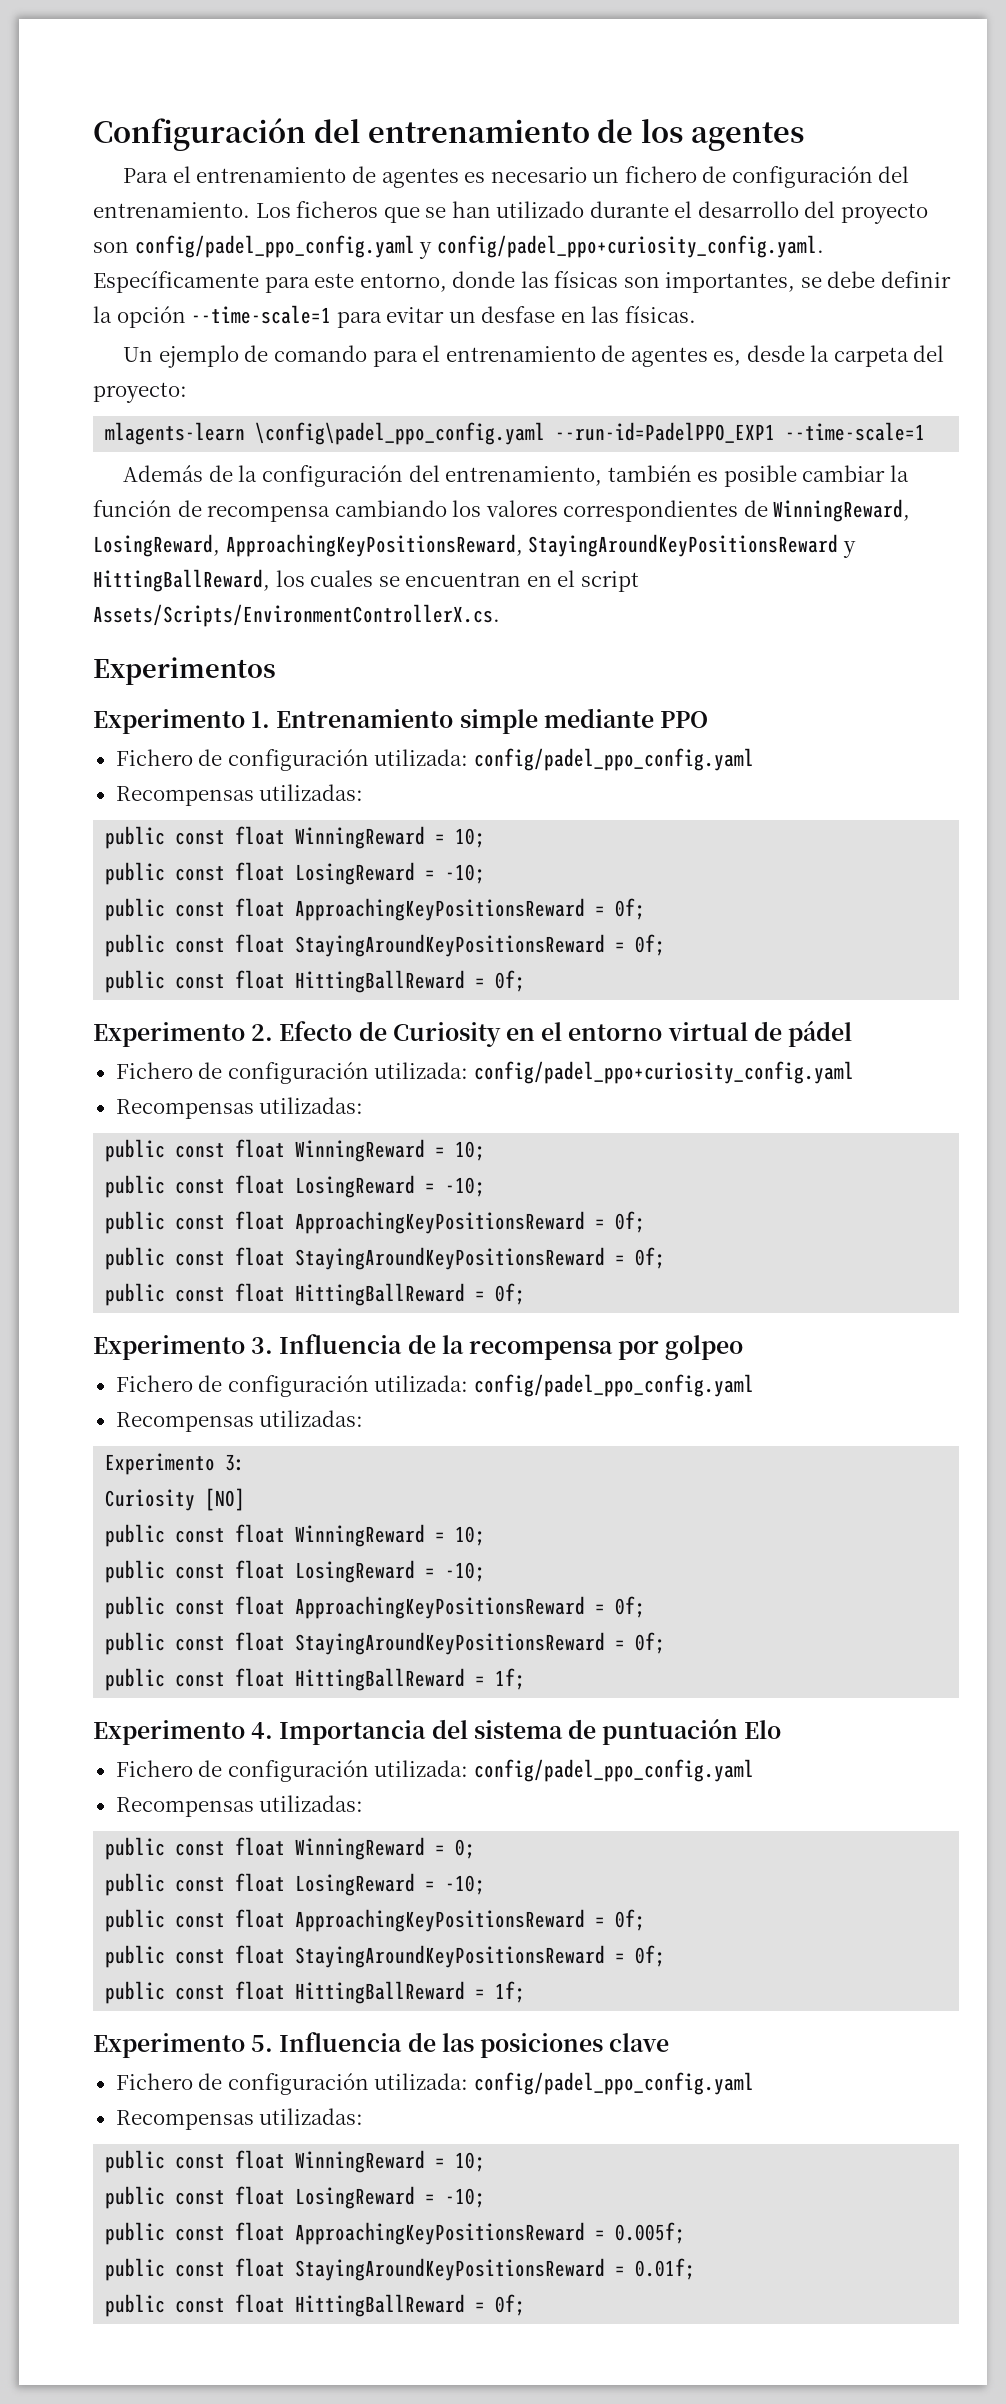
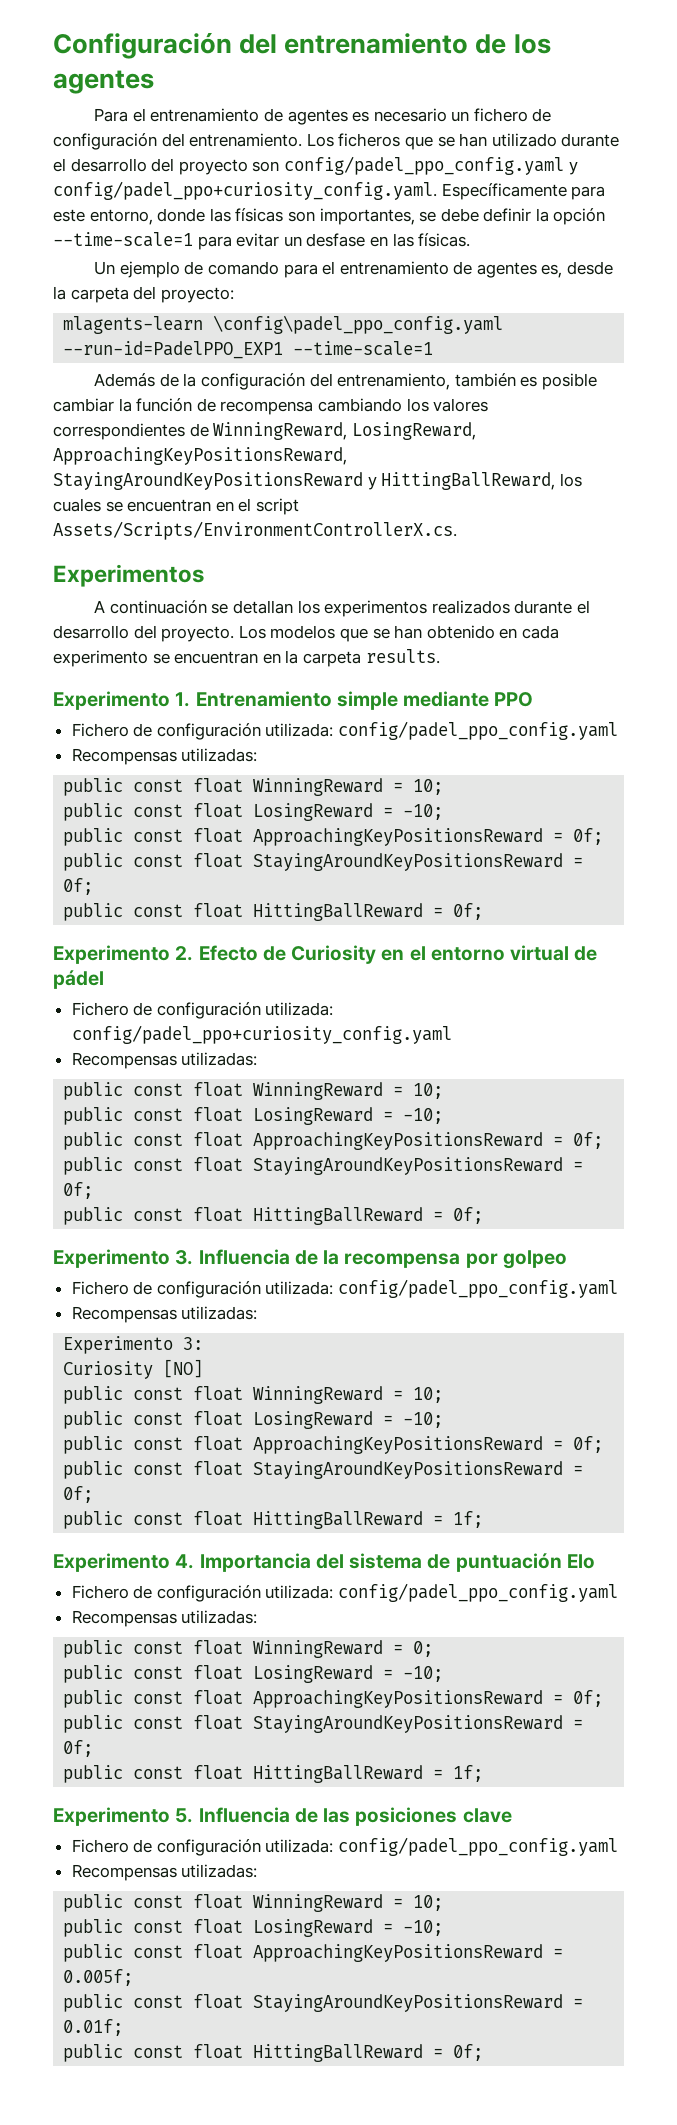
(276, 671) none -> [94,600,590,617] [53,625,559,642] [53,649,440,667] // A continuación se detallan los experimentos realizados durante el desarrollo del proyecto. Los modelos que se han obtenido en cada experimento se encuentran en la carpeta results.

